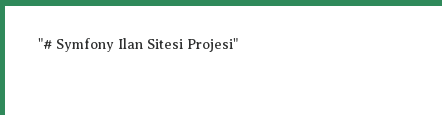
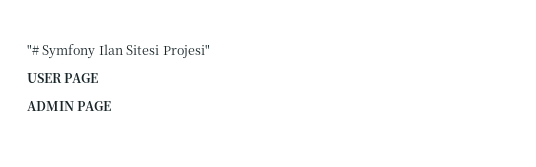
(238, 45) none -> [27,73,99,83] [27,101,112,111] // USER PAGE // ADMIN PAGE

